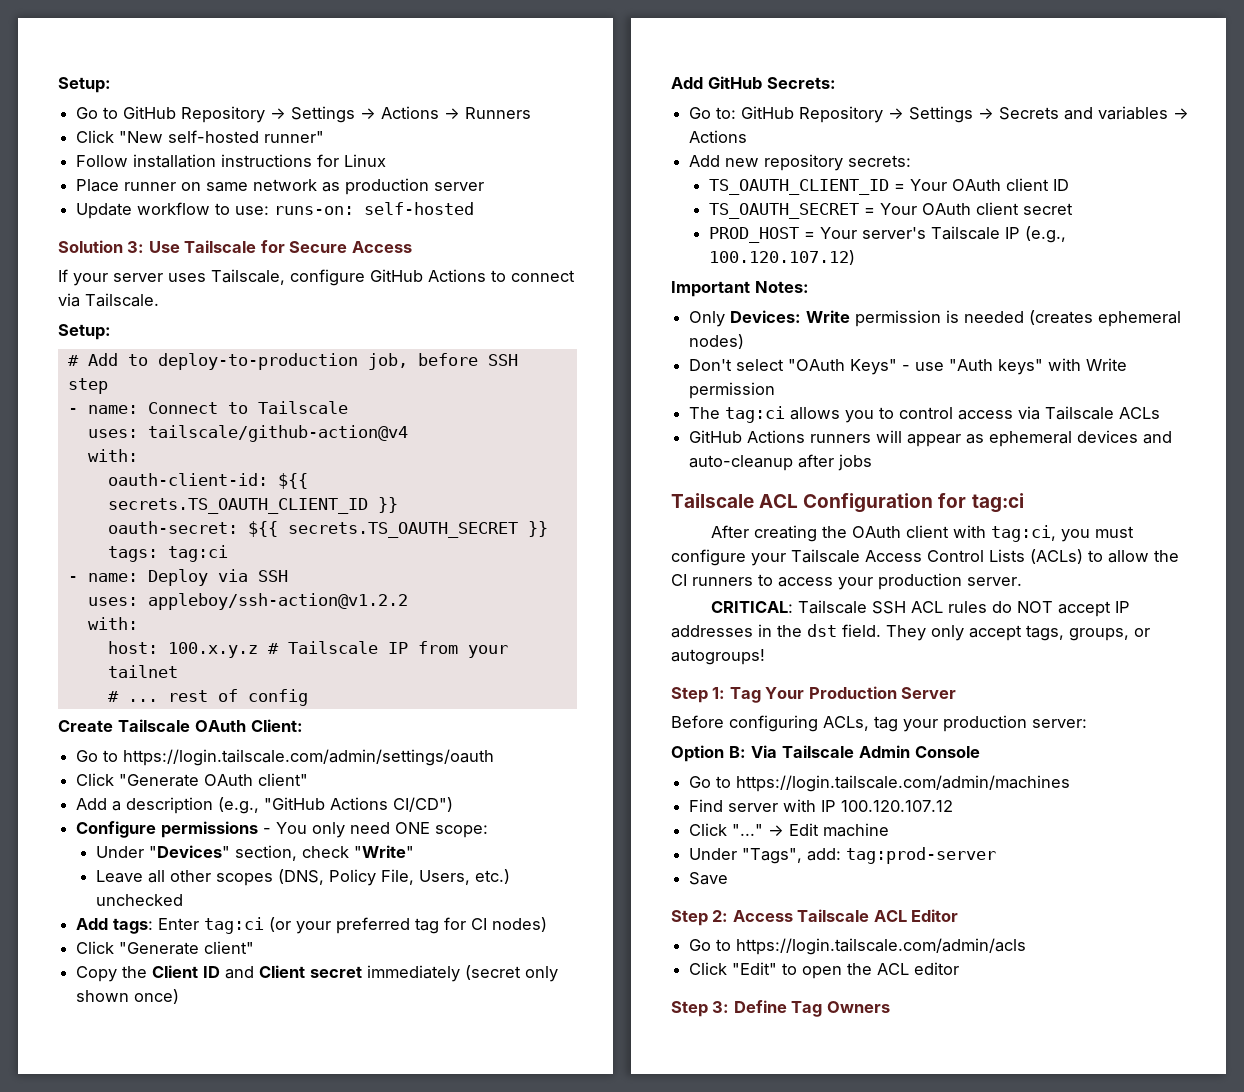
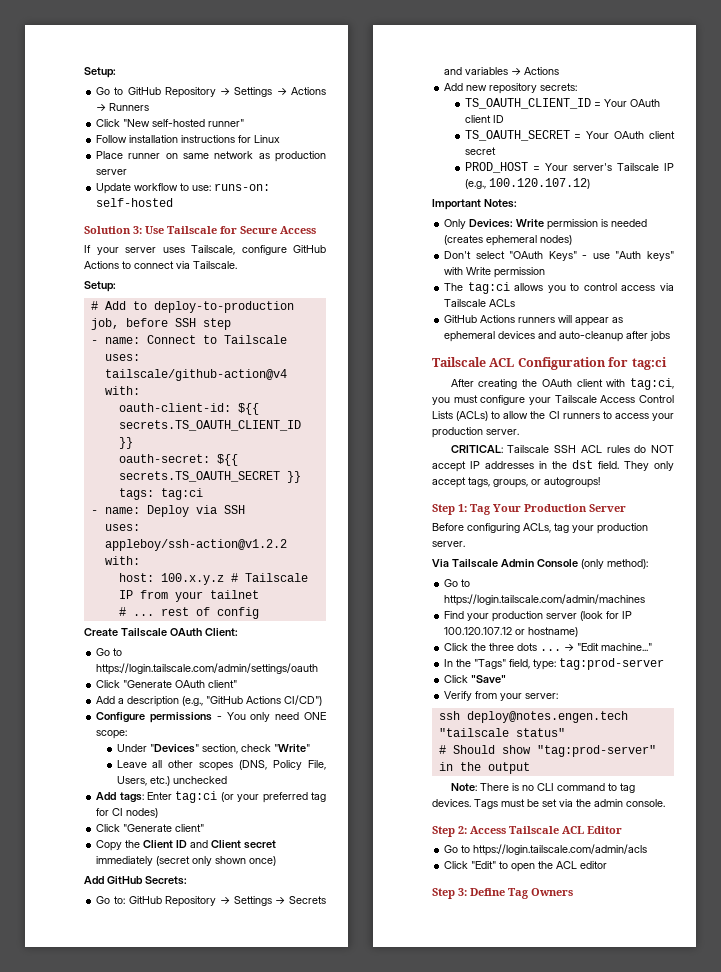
[1032,719,1087,728] [671,745,746,762] server: // Option B: -> [432,541,465,547] server. //
(980, 752) none -> [581,559,648,569] (only method):
[728,799,817,812] server with -> [467,611,620,622] your production server (look for
[689,823,890,837] [689,847,997,864] [689,872,729,885] // Click "..." → Edit machine // Under "Tags", add: tag:prod-server // Save -> [515,627,579,637] [444,643,653,651] [444,658,665,670] [444,675,507,683] [444,691,559,701] [438,711,628,723] [438,728,565,737] [438,745,656,757] [438,762,530,774] [450,783,635,793] [432,799,665,809] or hostname) // Click the three dots ... → "Edit machine..." // In the "Tags" field, type: tag:prod-server // Click "Save" // Verify from your server: // ssh deploy@notes.engen.tech "tailscale status" // # Should show "tag:prod-server" in the output // Note: There is no CLI command to tag devices. Tags must be set via the admin console.

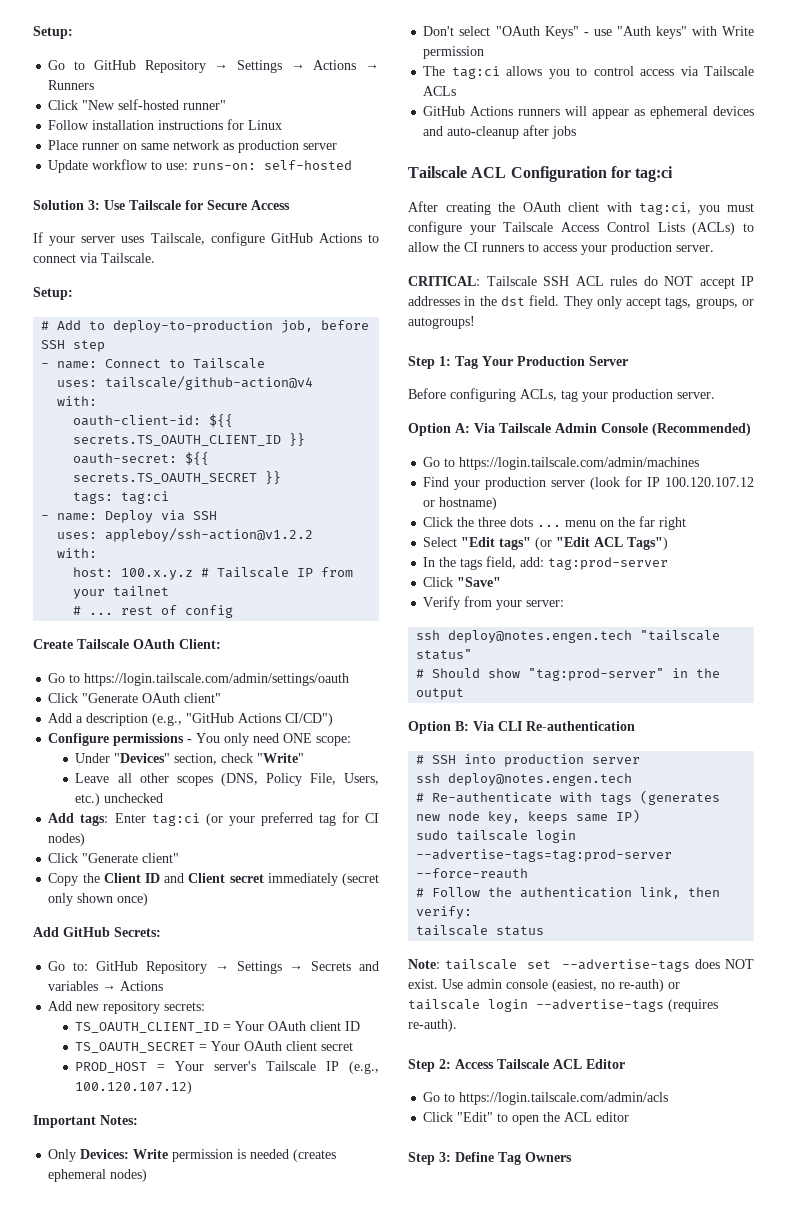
(465, 544) none -> [408,423,470,436] Option A:
[581,559,648,569] (only method): -> [652,423,751,436] (Recommended)
[564,643,653,651] → "Edit machine..." -> [565,516,687,530] [423,537,669,550] menu on the far right // Select "Edit tags" (or "Edit ACL Tags")
[474,659,557,670] "Tags" field, type: -> [460,556,545,570] tags field, add:
[450,783,635,793] [432,799,665,809] Note: There is no CLI command to tag devices. Tags must be set via the admin console. -> [408,721,635,734] [416,754,641,767] [416,773,633,786] [416,790,721,805] [416,809,641,824] [416,830,577,843] [416,849,673,862] [416,868,529,879] [416,887,721,899] [416,906,473,919] [416,925,545,936] [408,959,754,972] [408,979,680,992] [408,999,718,1012] [408,1019,457,1032] Option B: Via CLI Re-authentication // # SSH into production server // ssh deploy@notes.engen.tech // # Re-authenticate with tags (generates new node key, keeps same IP) // sudo tailscale login --advertise-tags=tag:prod-server --force-reauth // # Follow the authentication link, then verify: // tailscale status // Note: tailscale set --advertise-tags does NOT exist. Use admin console (easiest, no re-auth) or tailscale login --advertise-tags (requires re-auth).

